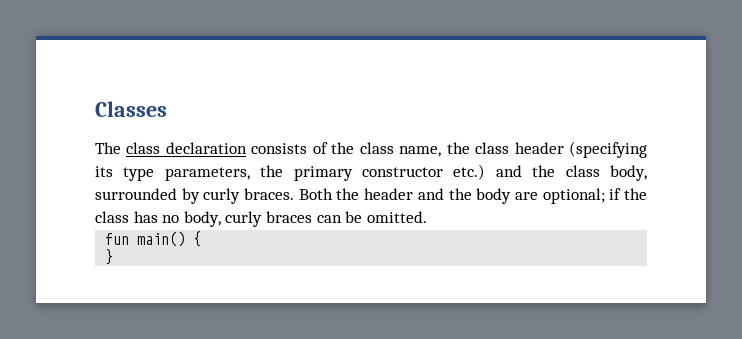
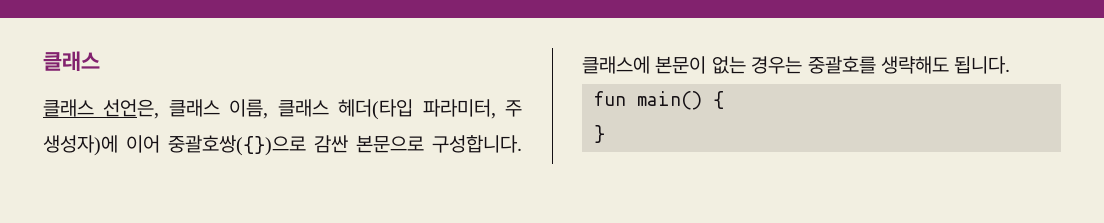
[95,101,167,117] [95,141,647,158] [95,164,647,181] [95,188,647,204] [95,211,427,227] Classes // The class declaration consists of the class name, the class header (specifying its type parameters, the primary constructor etc.) and the class body, surrounded by curly braces. Both the header and the body are optional; if the class has no body, curly braces can be omitted. -> [43,51,100,71] [43,99,522,120] [43,135,522,156] [582,56,1011,74] 클래스 // 클래스 선언은, 클래스 이름, 클래스 헤더(타입 파라미터, 주 생성자)에 이어 중괄호쌍({})으로 감싼 본문으로 구성합니다. 클래스에 본문이 없는 경우는 중괄호를 생략해도 됩니다.

